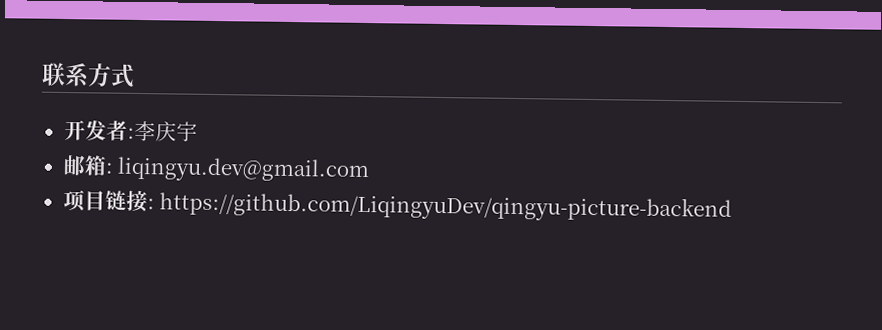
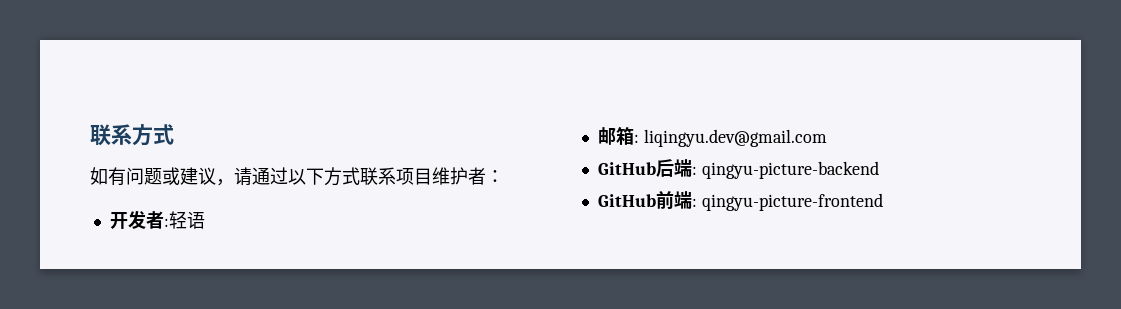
(135, 75) none -> [90,167,504,186] // 如有问题或建议，请通过以下方式联系项目维护者：
[133,120,198,142] 李庆宇 -> [168,211,205,229] 轻语
[62,189,733,223] 项目链接: https://github.com/LiqingyuDev/qingyu-picture-backend -> [597,159,879,179] [597,191,883,211] GitHub后端: qingyu-picture-backend // GitHub前端: qingyu-picture-frontend

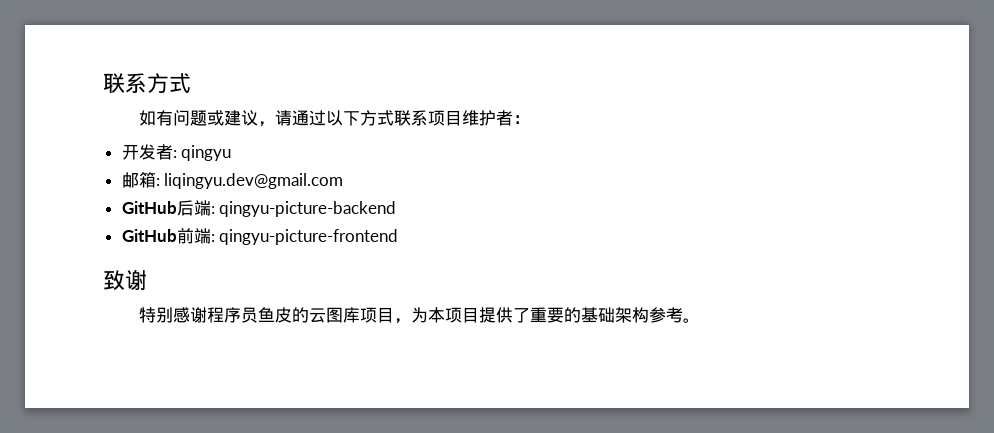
[168,211,205,229] 轻语 -> [181,145,232,161] qingyu
(883, 202) none -> [103,270,147,291] [139,307,701,324] // 致谢 // 特别感谢程序员鱼皮的云图库项目，为本项目提供了重要的基础架构参考。

